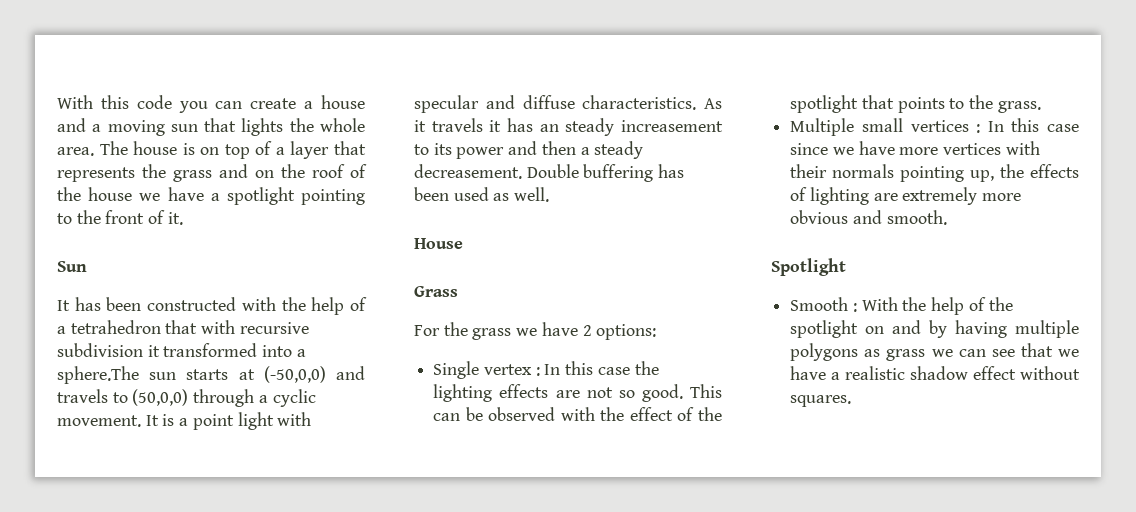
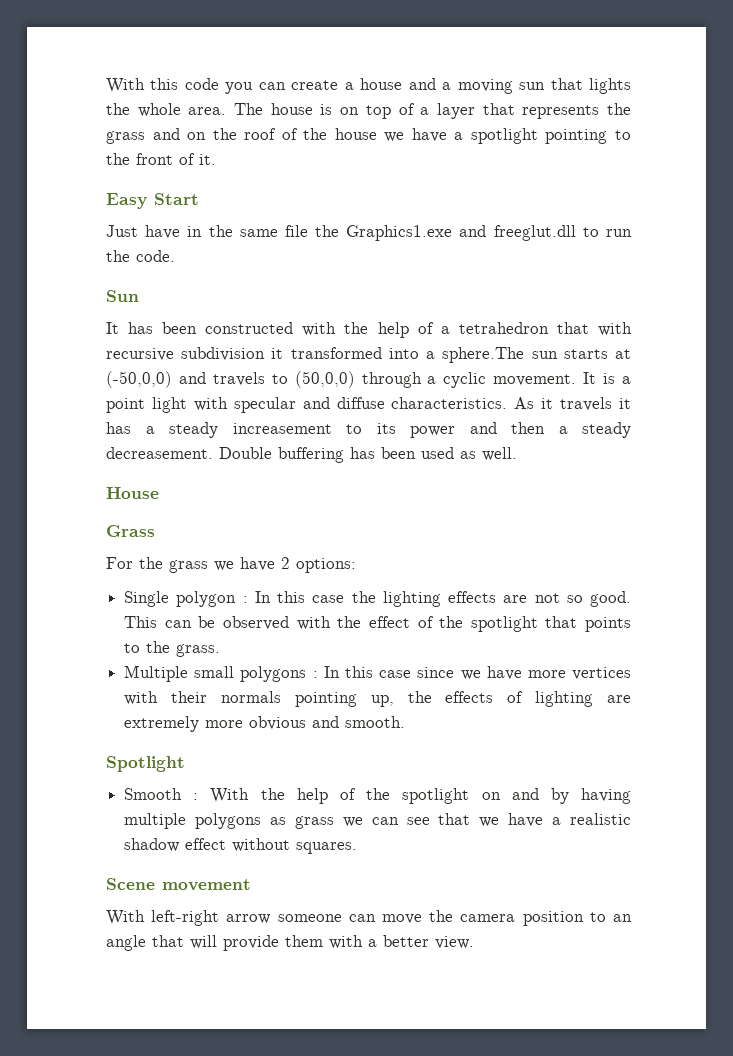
(183, 218) none -> [106,193,199,209] [106,225,632,241] [106,250,175,262] // Easy Start // Just have in the same file the Graphics1.exe and freeglut.dll to run the code.
[539,124,559,132] an -> [145,426,155,434] a
[483,364,532,375] vertex -> [176,591,237,607] polygon
[910,120,969,132] vertices -> [240,666,307,682] polygons
(852, 401) none -> [106,878,251,891] [106,910,632,926] [106,935,474,951] // Scene movement // With left-right arrow someone can move the camera position to an angle that will provide them with a better view.

